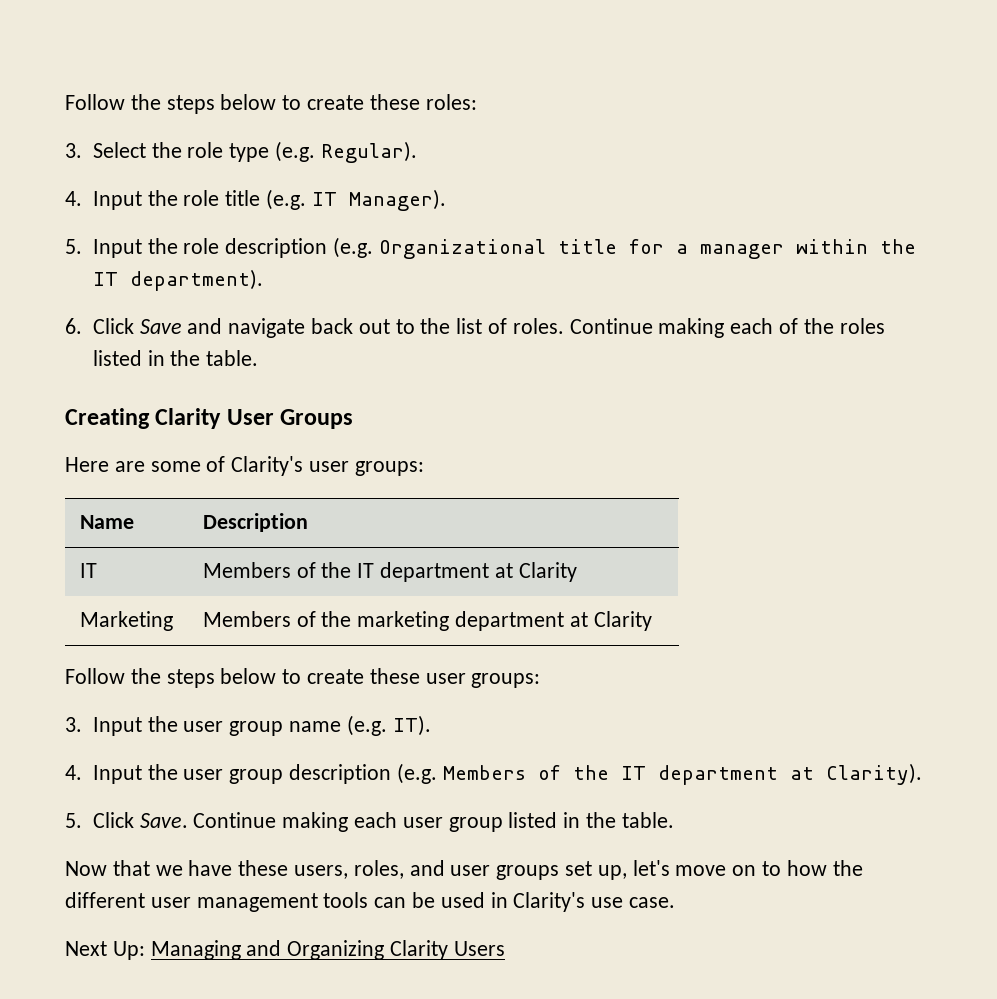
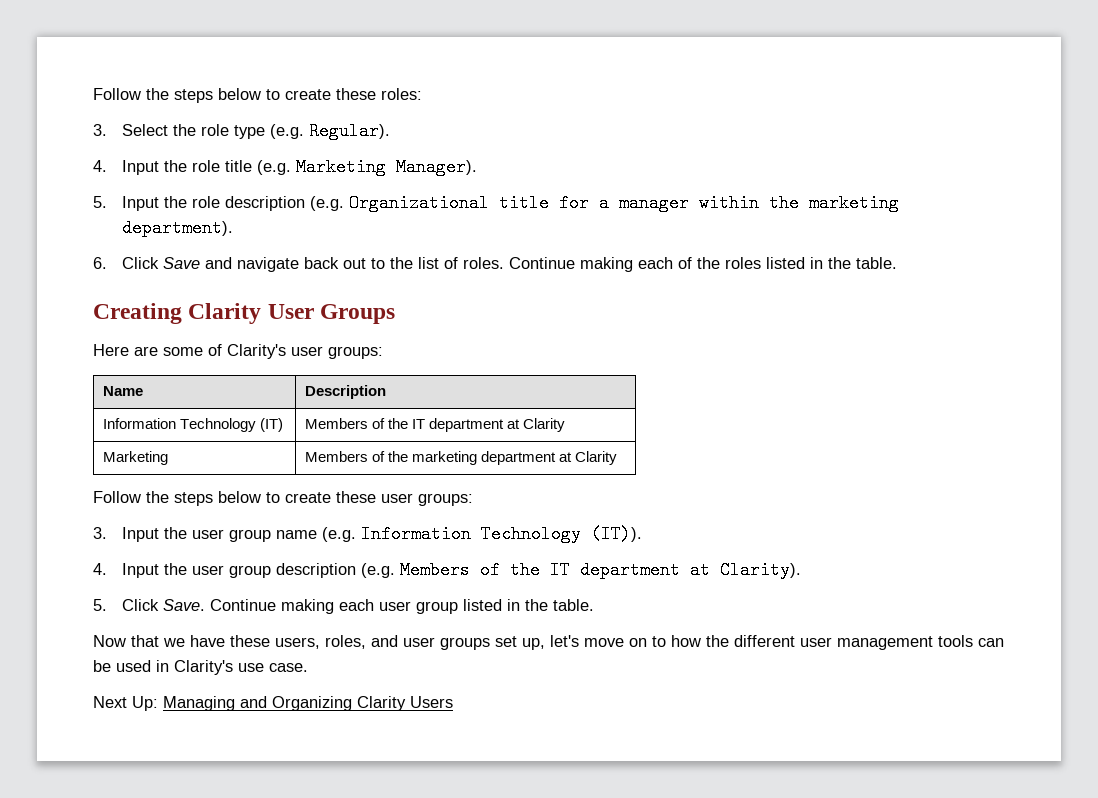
[311,192,337,206] IT -> [296,158,387,176] Marketing
[92,272,118,286] IT -> [809,194,900,212] marketing
[79,563,97,578] IT -> [102,418,283,432] Information Technology (IT)
[392,715,431,736] IT). -> [361,525,643,543] Information Technology (IT)).

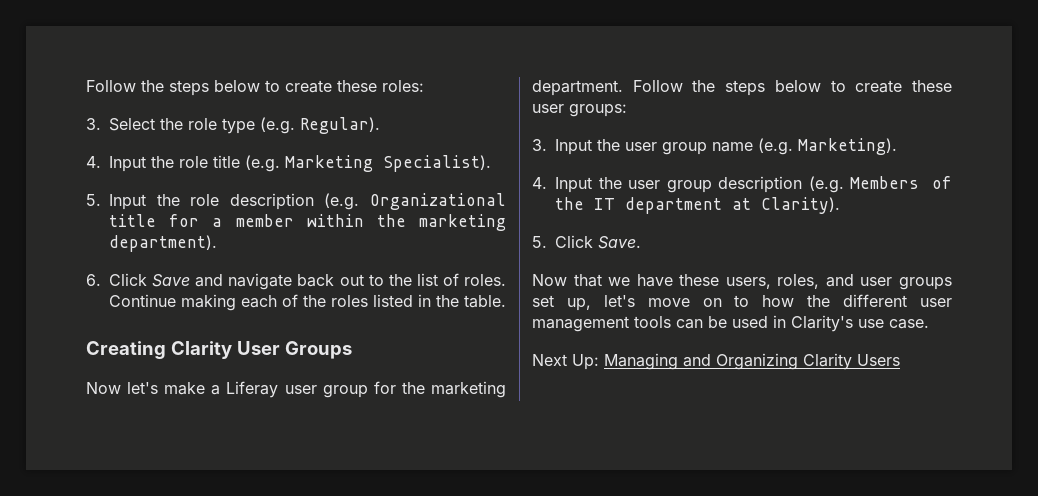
[396,158,478,176] Manager). -> [383,155,491,172] Specialist).
[619,194,690,212] manager -> [235,214,294,227] member
[93,344,383,359] [102,386,143,396] [304,385,386,399] [102,418,283,432] [304,418,565,432] [102,451,168,465] [304,451,617,465] Here are some of Clarity's user groups: // Name | Description // Information Technology (IT) | Members of the IT department at Clarity // Marketing | Members of the marketing department at Clarity // -> [86,381,506,398] [532,80,623,96] Now let's make a Liferay user group for the marketing department.
[361,525,643,543] Information Technology (IT)). -> [798,138,897,155] Marketing).
[210,599,595,614] Continue making each user group listed in the table. -> (641, 242) none

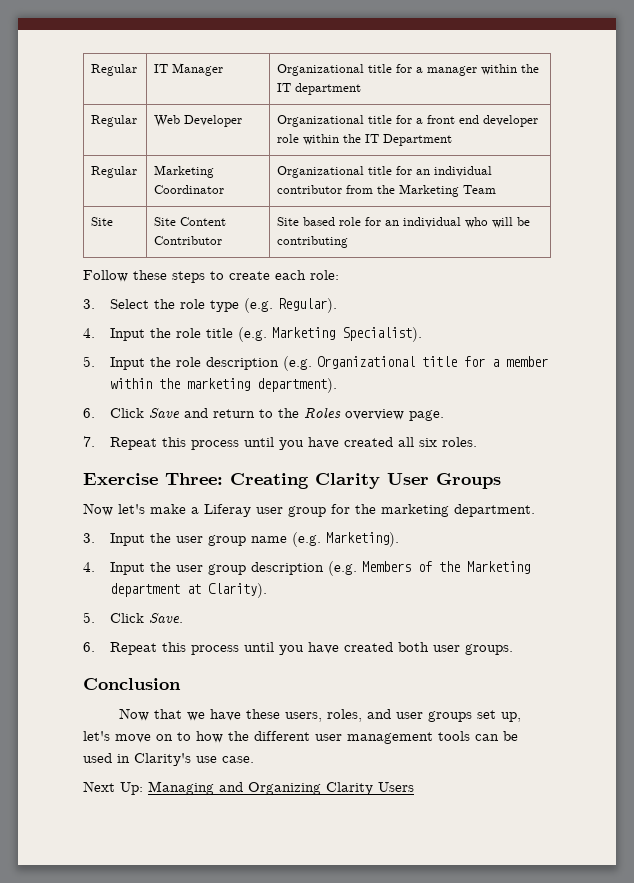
[86,80,424,96] Follow the steps below to create these roles: -> [91,64,138,76] [154,63,224,76] [277,64,540,76] [277,83,362,95] [91,115,138,127] [154,115,243,127] [277,115,539,127] [277,134,453,146] [91,166,138,178] [154,165,215,178] [154,185,225,194] [277,166,493,178] [277,184,497,197] [91,217,114,226] [154,217,227,226] [154,236,223,245] [277,217,531,228] [277,236,349,248] [83,270,339,283] Regular | IT Manager | Organizational title for a manager within the IT department // Regular | Web Developer | Organizational title for a front end developer role within the IT Department // Regular | Marketing Coordinator | Organizational title for an individual contributor from the Marketing Team // Site | Site Content Contributor | Site based role for an individual who will be contributing // Follow these steps to create each role:
[228,273,507,290] [109,294,506,311] navigate back out to the list of roles. Continue making each of the roles listed in the table. // -> [213,407,445,421] [83,436,478,450] [83,473,223,485] return to the Roles overview page. // 7. Repeat this process until you have created all six roles. // Exercise Three:
[632,80,952,96] [532,104,627,117] Follow the steps below to create these user groups: -> (535, 510) none
[594,198,615,210] IT -> [467,561,531,574] Marketing
(641, 242) none -> [83,642,514,655] [83,678,181,690] // 6. Repeat this process until you have created both user groups. // Conclusion

